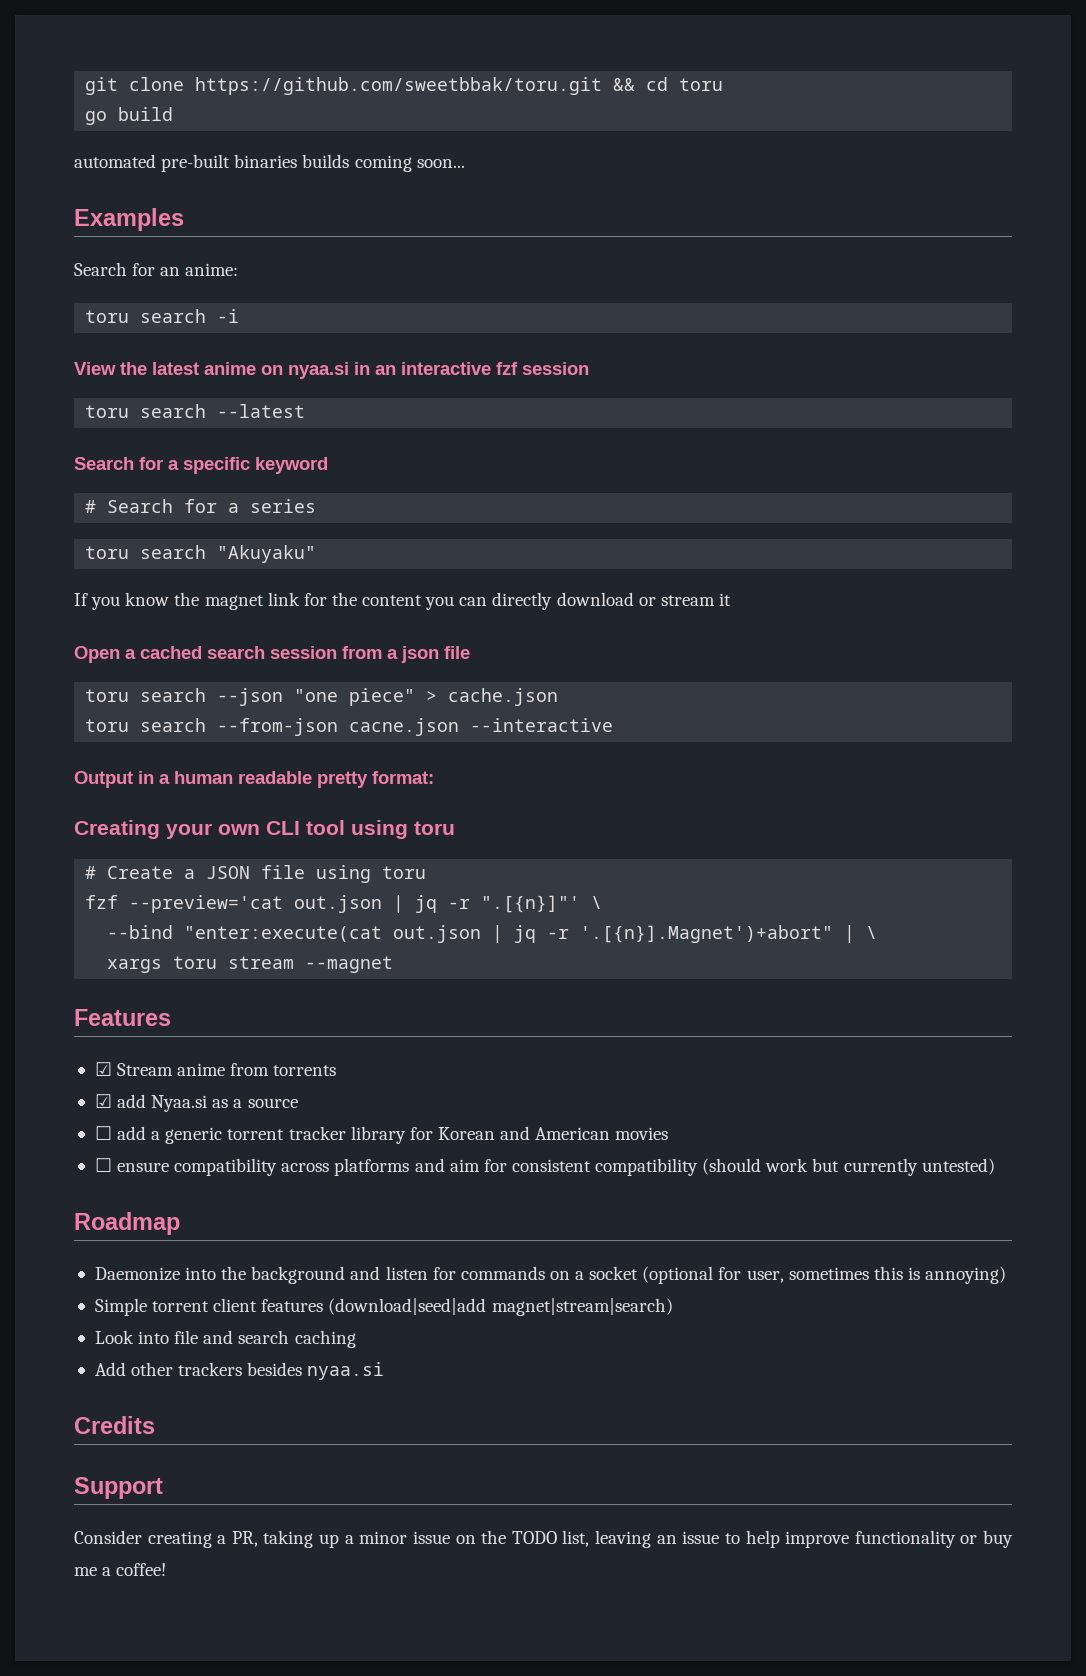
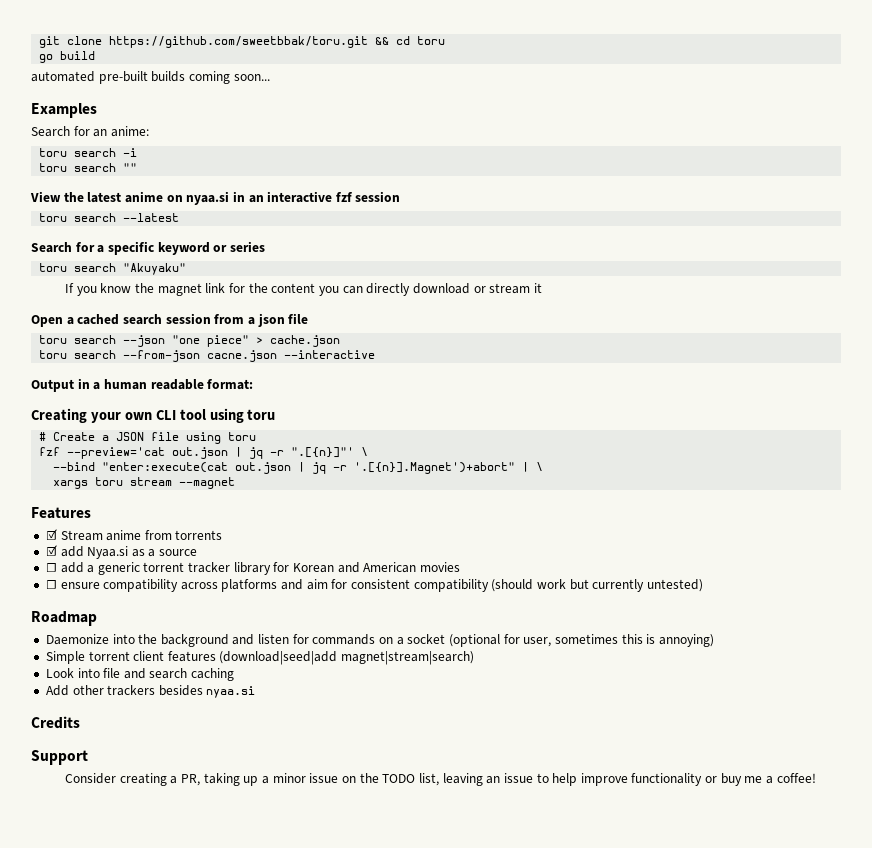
[234,154,298,168] binaries -> (148, 77) none
(240, 316) none -> [39,163,138,172] // toru search ""
[85,499,240,513] // # Search for a -> [213,245,228,252] or
[317,771,368,788] pretty -> (204, 384) none

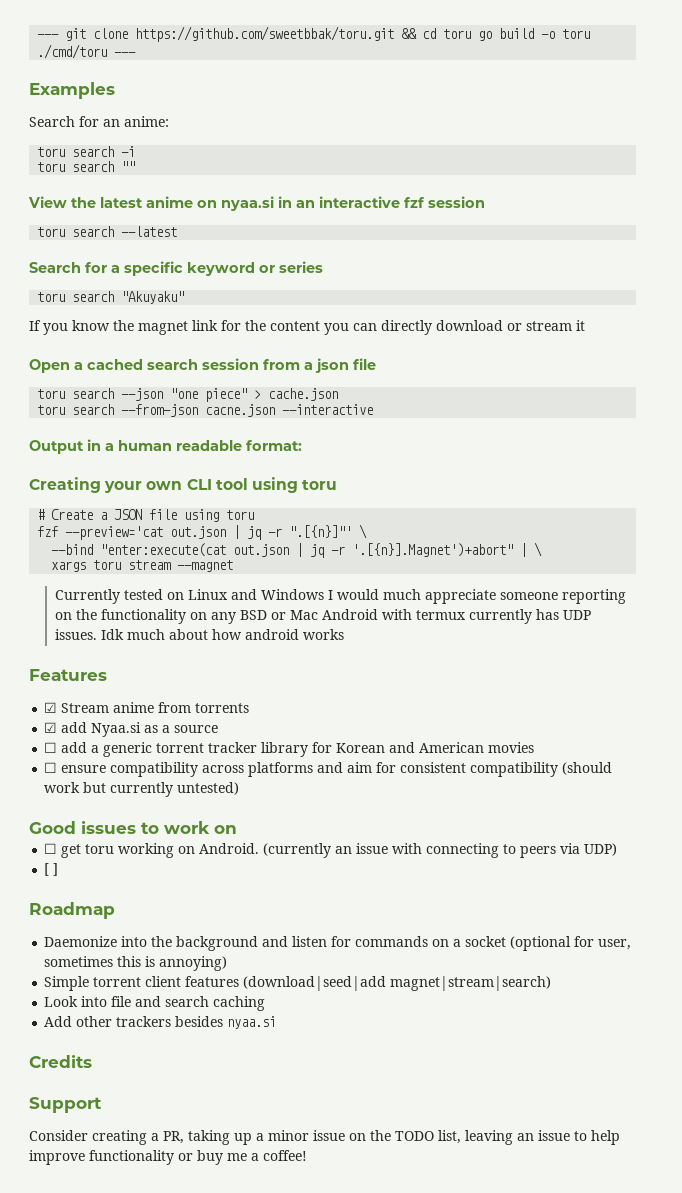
(39, 42) none -> [37,34,60,39] ---
(446, 40) // -> (472, 34) none
[31,71,270,84] // automated pre-built builds coming soon... -> [541,29,591,39] [37,44,137,59] -o toru ./cmd/toru ---
(236, 483) none -> [54,589,626,604] [54,609,591,624] [54,629,344,640] // Currently tested on Linux and Windows I would much appreciate someone reporting on the functionality on any BSD or Mac Android with termux currently has UDP issues. Idk much about how android works
(703, 585) none -> [29,821,237,834] [44,843,618,858] [44,863,59,876] // Good issues to work on // ☐ get toru working on Android. (currently an issue with connecting to peers via UDP) // [ ]

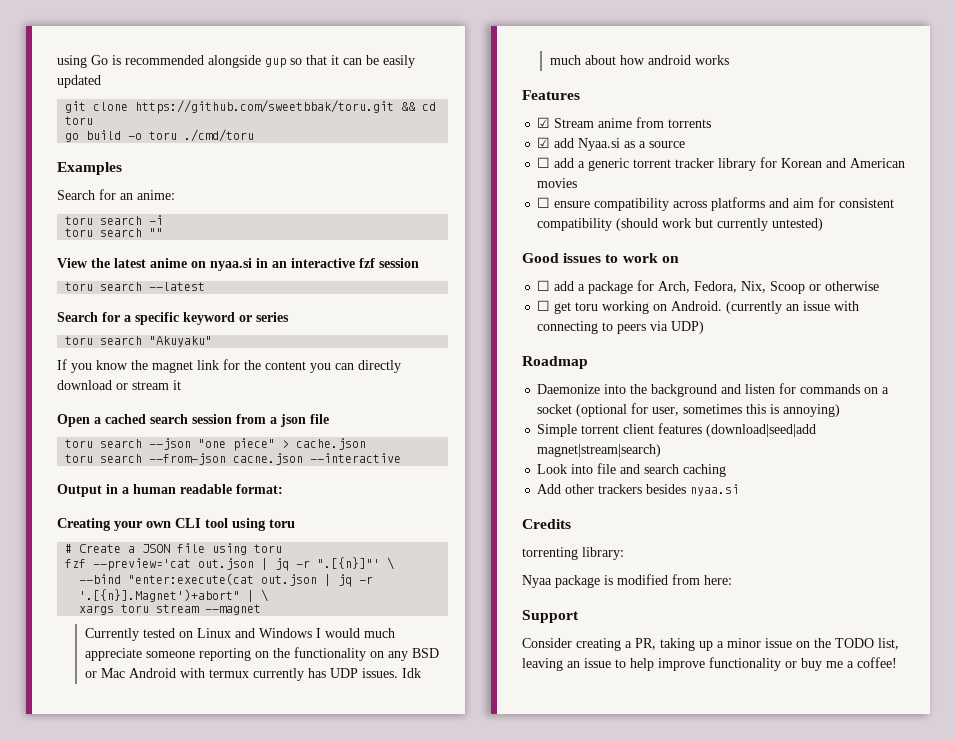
[37,34,60,39] --- -> [57,55,415,68] [57,75,101,88] using Go is recommended alongside gup so that it can be easily updated //
(472, 34) none -> (94, 120) //
[114,52,137,57] --- -> (255, 135) none
(237, 829) none -> [537,280,880,294] // ☐ add a package for Arch, Fedora, Nix, Scoop or otherwise
[44,863,59,876] // [ ] -> (705, 327) none
(92, 1061) none -> [522,547,624,560] [522,574,732,588] // torrenting library: // Nyaa package is modified from here:

